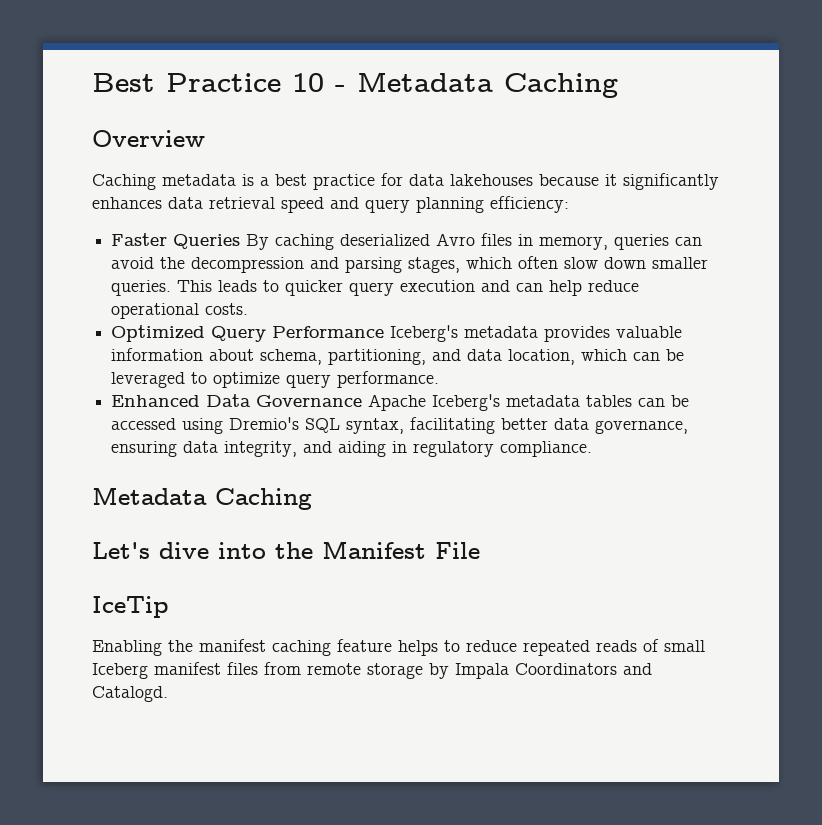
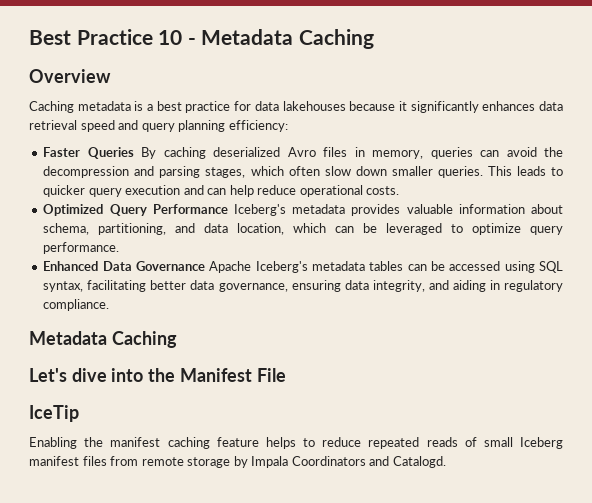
[229,417,300,430] Dremio's -> (535, 267) none

